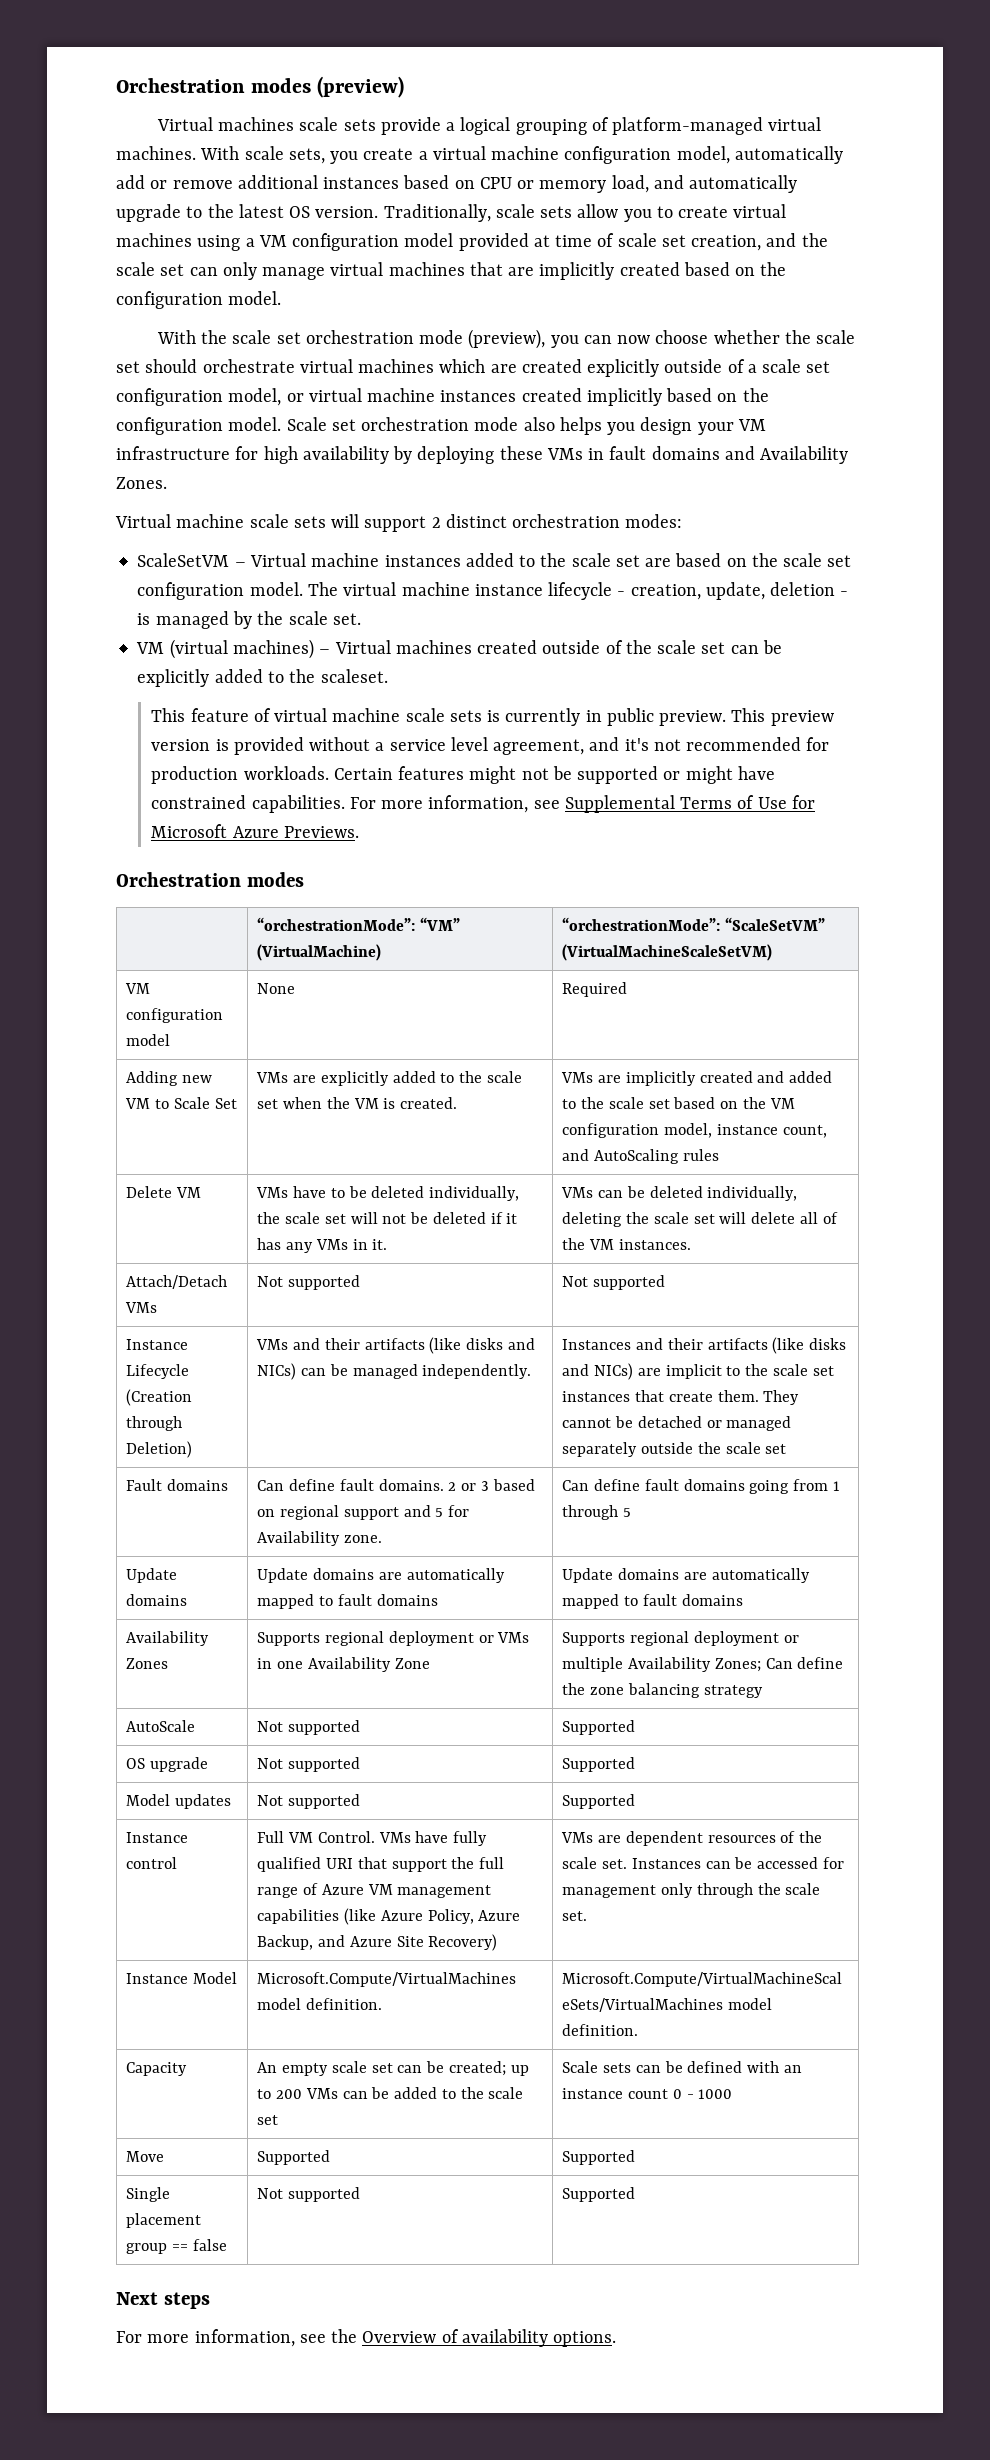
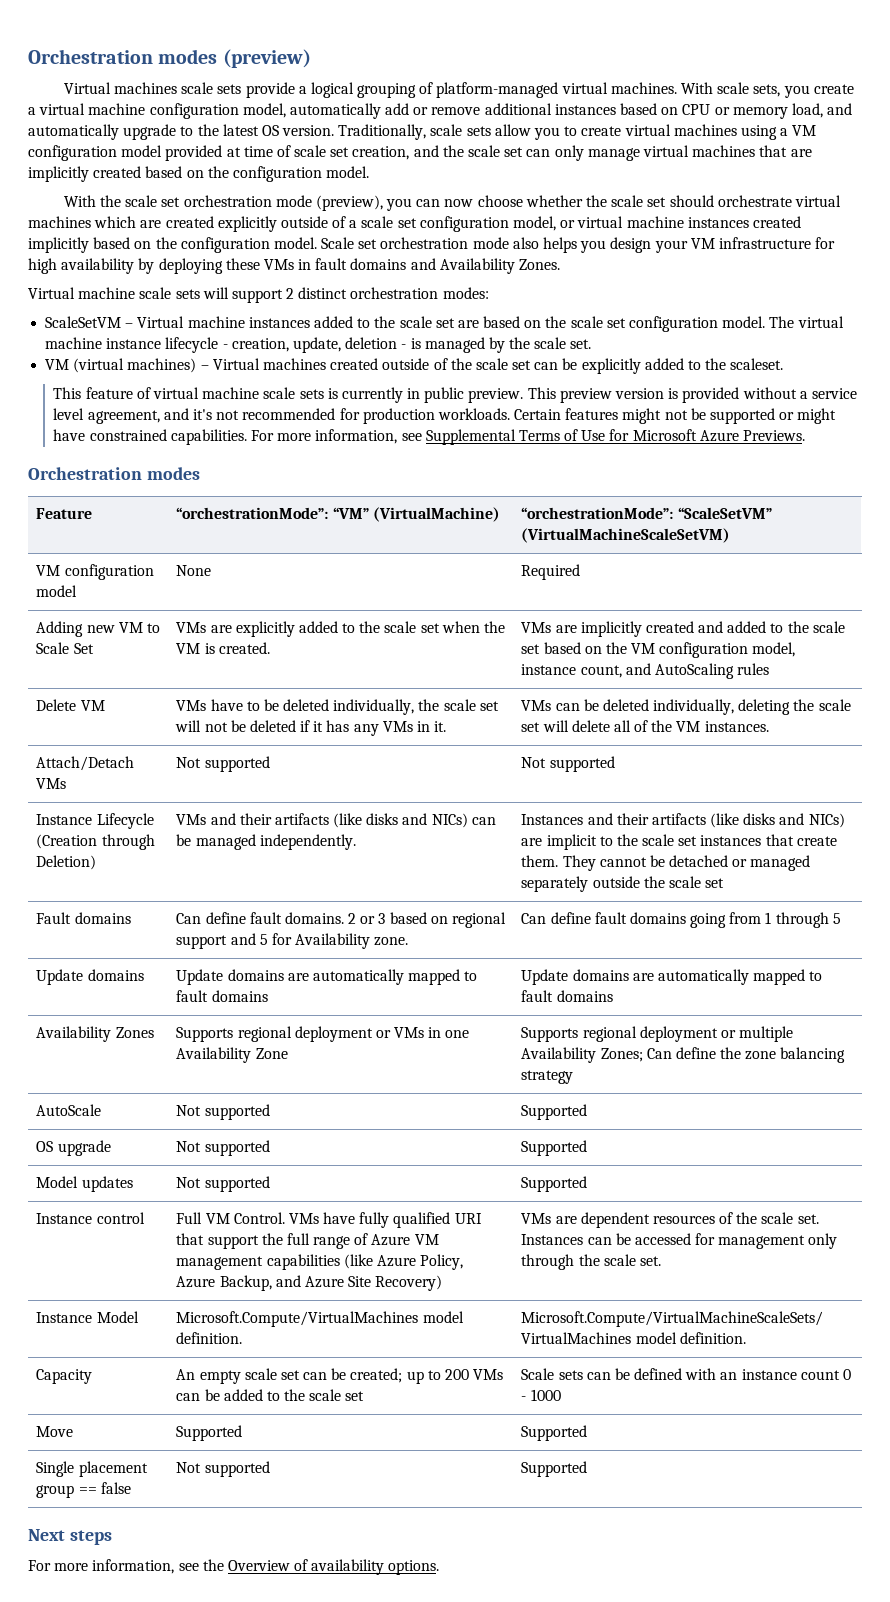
(304, 879) none -> [36,508,93,519] Feature

